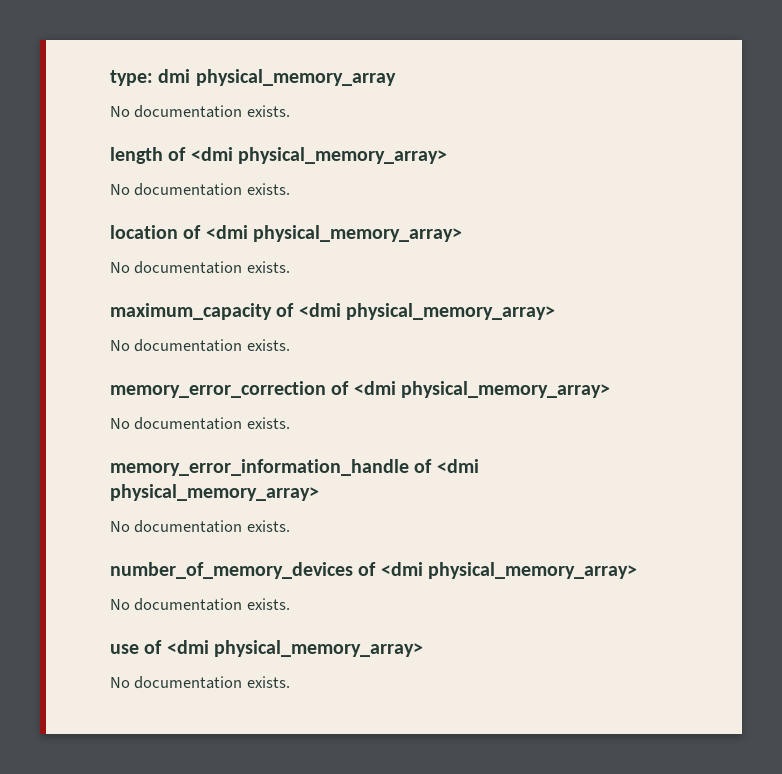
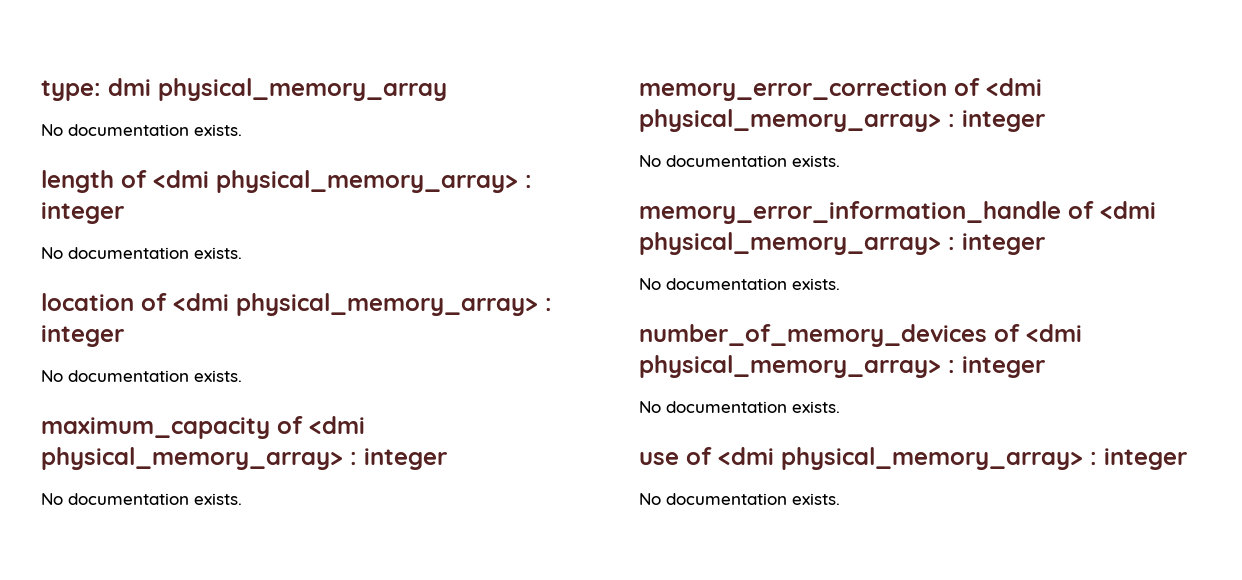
(447, 155) none -> [525,175,532,188] [41,202,124,224] : integer
(462, 233) none -> [545,298,552,311] [41,325,124,347] : integer
(555, 311) none -> [350,448,447,470] : integer
(610, 389) none -> [948,110,1045,132] : integer
(319, 492) none -> [948,233,1045,255] : integer
(637, 570) none -> [948,356,1045,378] : integer
(423, 648) none -> [1090,448,1187,470] : integer

